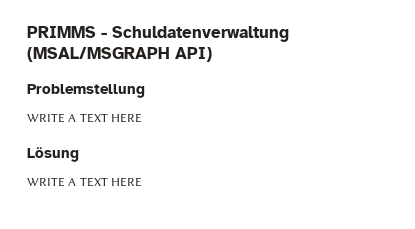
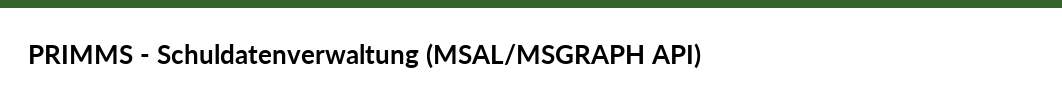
[27,84,145,98] [27,113,143,123] [27,147,79,162] [27,177,143,187] // Problemstellung // WRITE A TEXT HERE // Lösung // WRITE A TEXT HERE -> (702, 56) none

